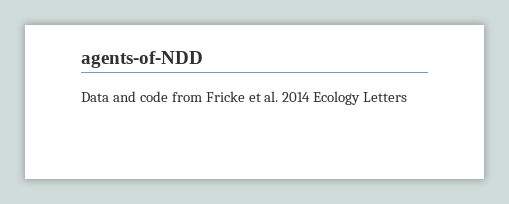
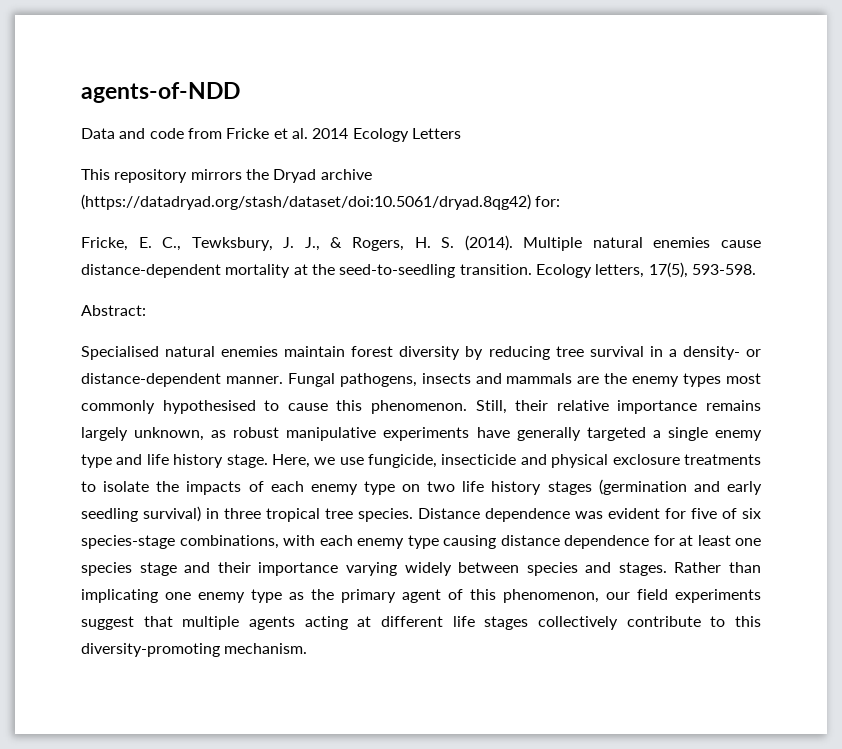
(408, 97) none -> [81,169,372,183] [81,194,561,210] [81,235,761,251] [81,262,756,278] [81,305,146,316] [81,346,762,360] [81,373,761,387] [81,400,762,414] [81,427,763,441] [81,454,762,468] [81,479,762,495] [81,506,761,522] [81,535,761,549] [81,562,762,576] [81,589,761,603] [81,616,761,630] [81,643,308,657] // This repository mirrors the Dryad archive (https://datadryad.org/stash/dataset/doi:10.5061/dryad.8qg42) for: // Fricke, E. C., Tewksbury, J. J., & Rogers, H. S. (2014). Multiple natural enemies cause distance‐dependent mortality at the seed‐to‐seedling transition. Ecology letters, 17(5), 593-598. // Abstract: // Specialised natural enemies maintain forest diversity by reducing tree survival in a density‐ or distance‐dependent manner. Fungal pathogens, insects and mammals are the enemy types most commonly hypothesised to cause this phenomenon. Still, their relative importance remains largely unknown, as robust manipulative experiments have generally targeted a single enemy type and life history stage. Here, we use fungicide, insecticide and physical exclosure treatments to isolate the impacts of each enemy type on two life history stages (germination and early seedling survival) in three tropical tree species. Distance dependence was evident for five of six species‐stage combinations, with each enemy type causing distance dependence for at least one species stage and their importance varying widely between species and stages. Rather than implicating one enemy type as the primary agent of this phenomenon, our field experiments suggest that multiple agents acting at different life stages collectively contribute to this diversity‐promoting mechanism.

